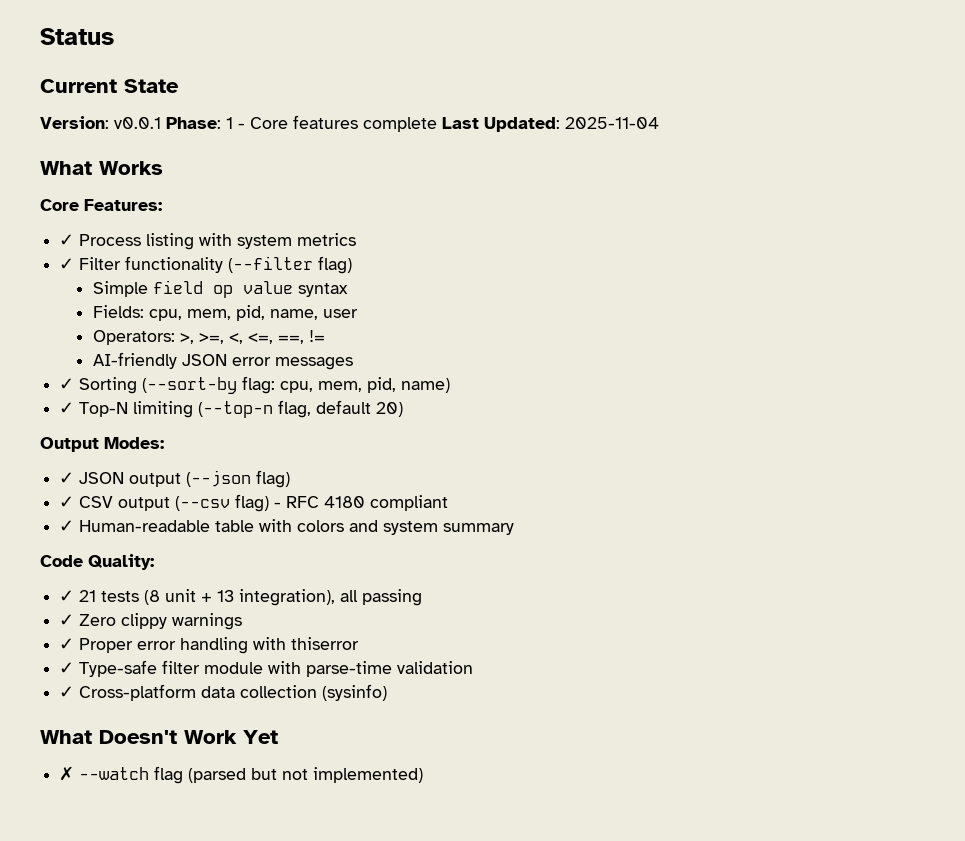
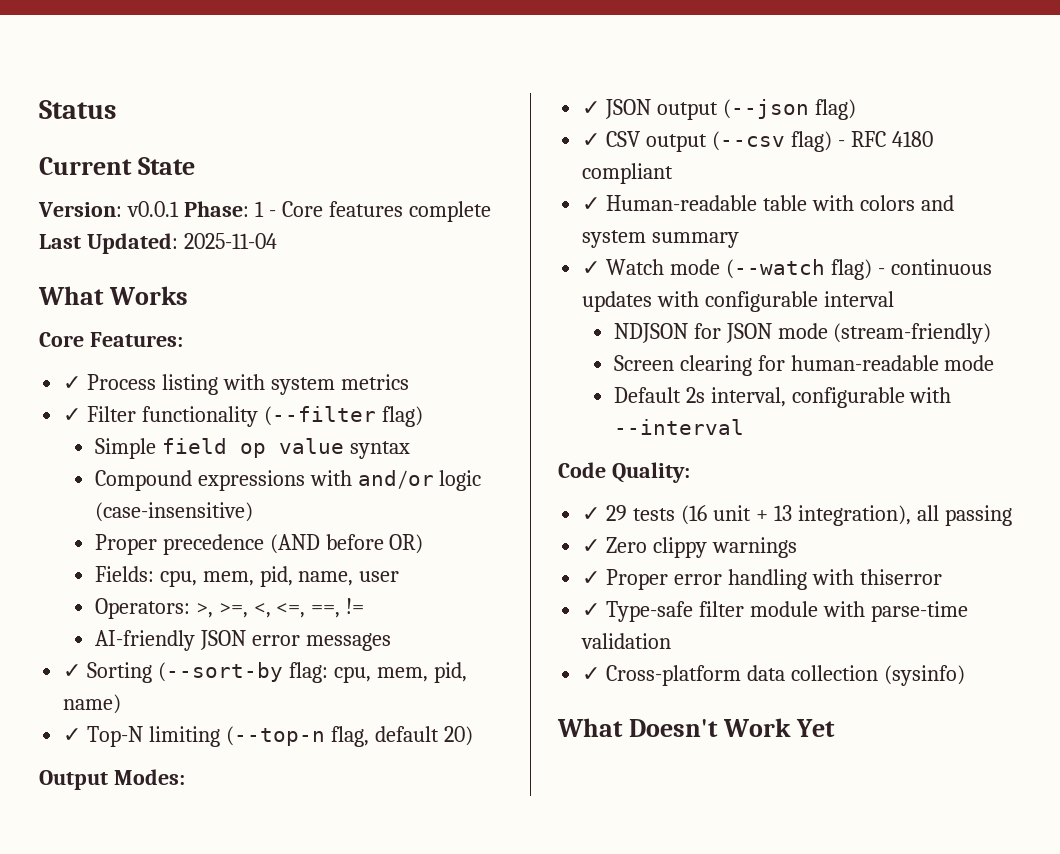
(349, 290) none -> [94,470,482,491] [94,502,253,522] [94,534,424,555] // Compound expressions with and/or logic (case-insensitive) // Proper precedence (AND before OR)
(515, 529) none -> [582,259,992,280] [582,291,895,312] [613,323,992,344] [613,355,995,376] [613,387,952,408] [613,419,744,435] // ✓ Watch mode (--watch flag) - continuous updates with configurable interval // NDJSON for JSON mode (stream-friendly) // Screen clearing for human-readable mode // Default 2s interval, configurable with --interval
[79,590,161,605] 21 tests (8 -> [606,505,708,525] 29 tests (16
[59,766,424,784] // ✗ --watch flag (parsed but not implemented) -> (835, 728) none

